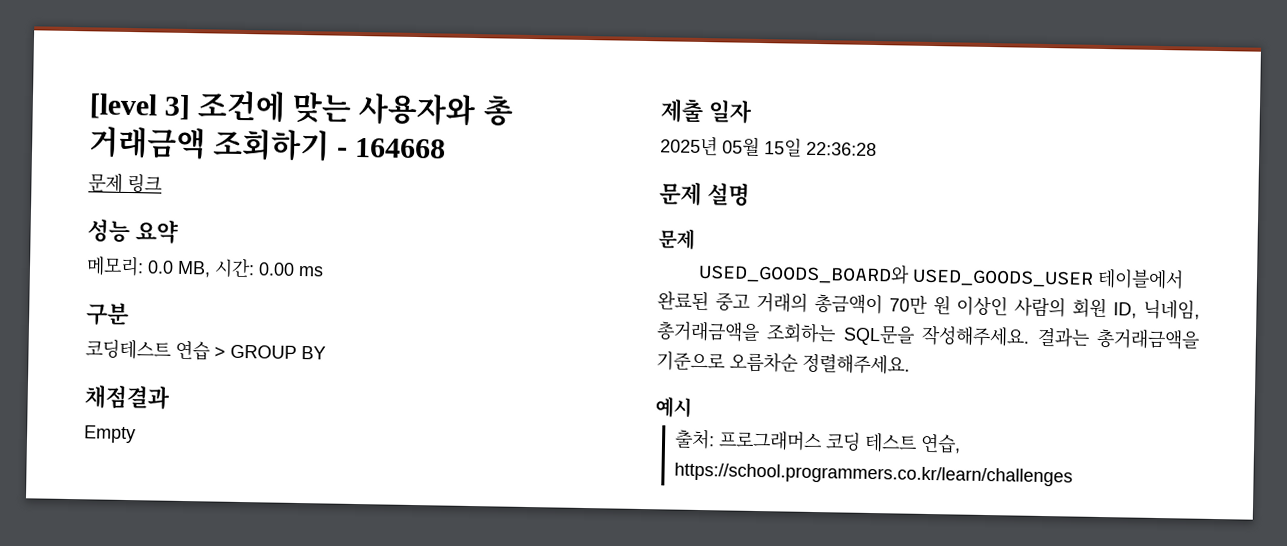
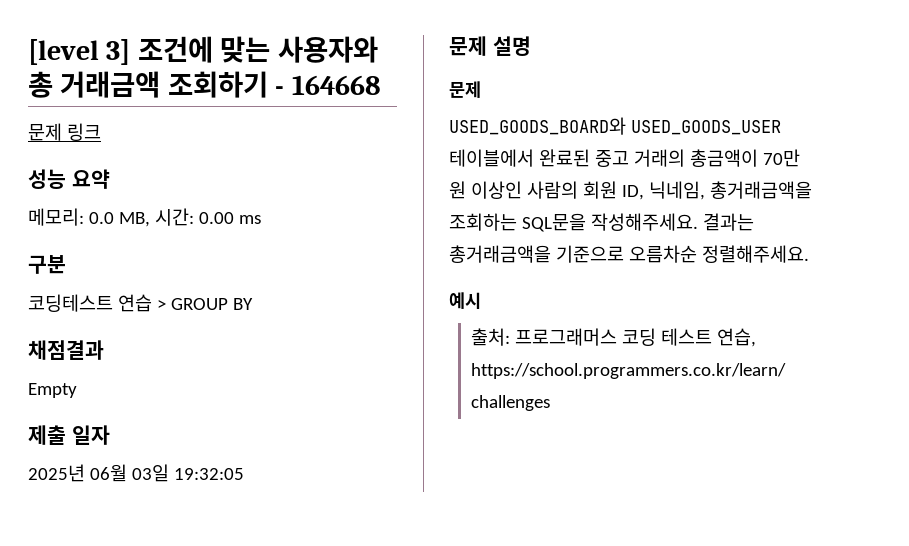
[722,137,877,157] 05월 15일 22:36:28 -> [89,464,244,482] 06월 03일 19:32:05

